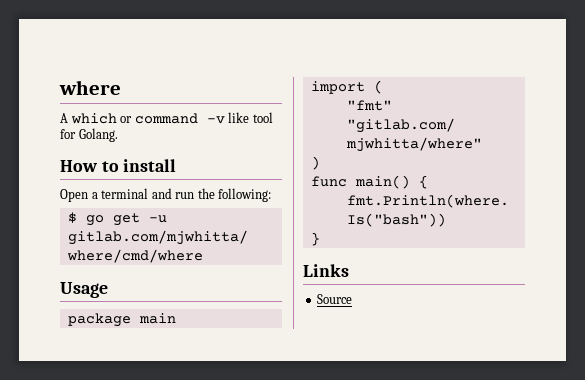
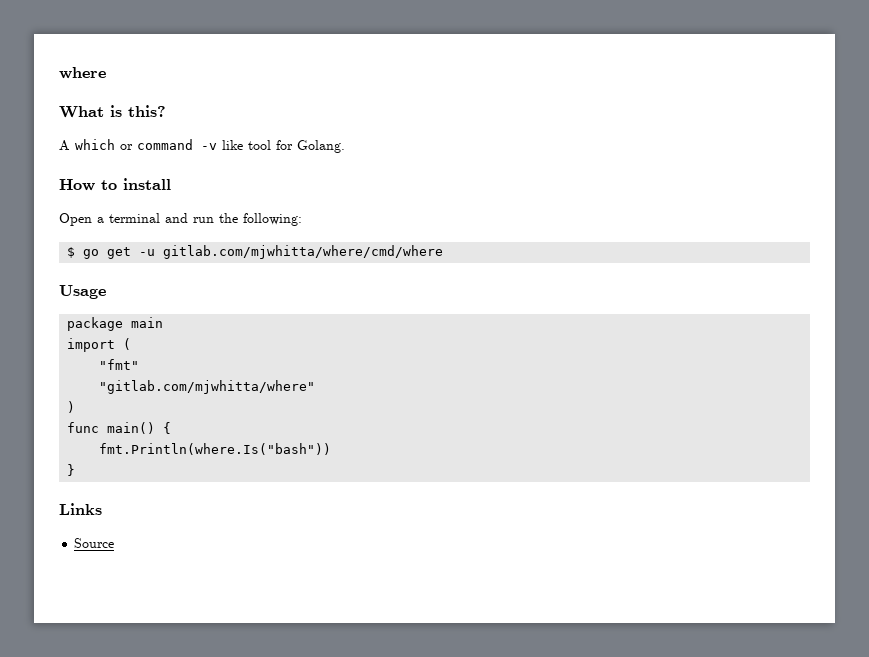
(121, 87) none -> [59,105,166,118] // What is this?

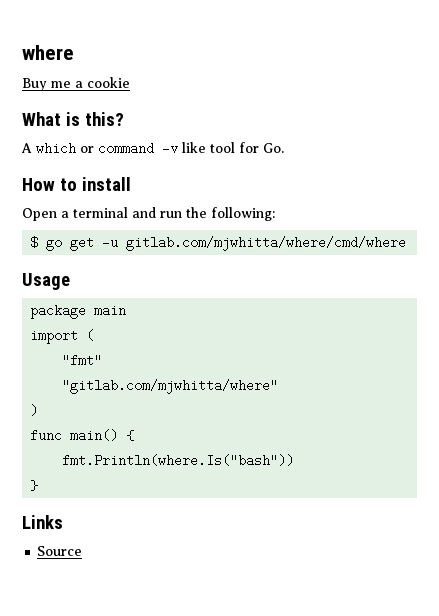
(106, 73) none -> [22,77,130,91] // Buy me a cookie
[297,140,345,153] Golang. -> [263,143,284,153] Go.

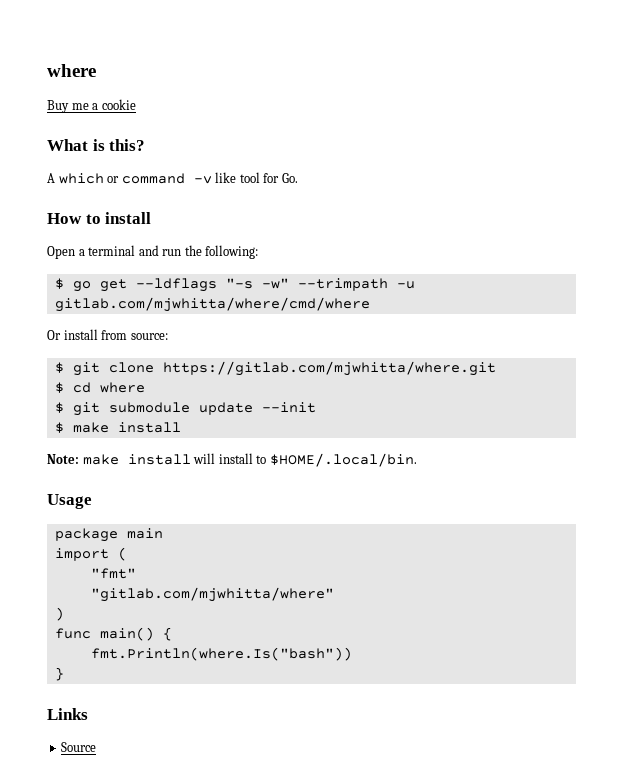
[102,236,407,251] -u gitlab.com/mjwhitta/where/cmd/where -> [135,278,415,292] [54,297,370,312] [47,329,168,340] [54,361,496,376] [54,382,145,393] [54,402,316,416] [54,422,181,433] [47,453,417,467] --ldflags "-s -w" --trimpath -u gitlab.com/mjwhitta/where/cmd/where // Or install from source: // $ git clone https://gitlab.com/mjwhitta/where.git // $ cd where // $ git submodule update --init // $ make install // Note: make install will install to $HOME/.local/bin.

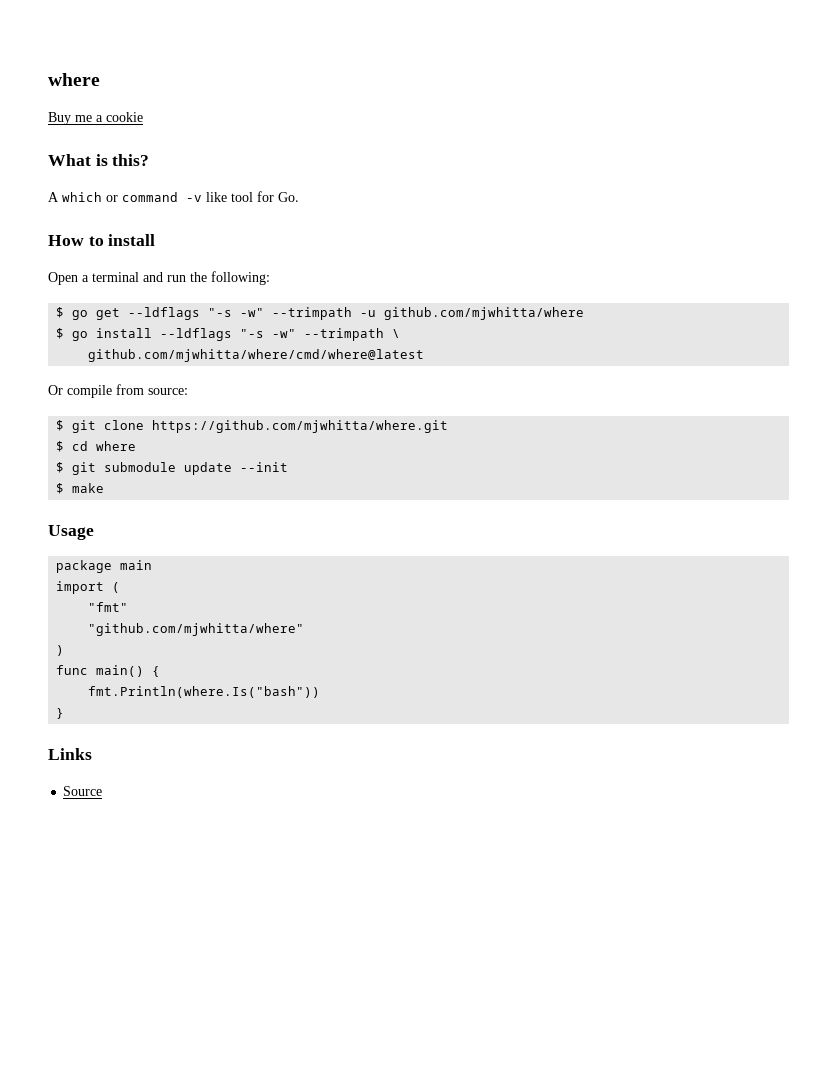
[54,297,370,312] gitlab.com/mjwhitta/where/cmd/where -> [384,307,585,320] [56,328,401,341] [88,349,425,362] github.com/mjwhitta/where // $ go install --ldflags "-s -w" --trimpath \ // github.com/mjwhitta/where/cmd/where@latest
[63,329,98,340] install -> [67,385,112,398] compile
[162,361,496,376] https://gitlab.com/mjwhitta/where.git -> [152,420,449,433] https://github.com/mjwhitta/where.git
[117,422,181,433] [47,453,417,467] install // Note: make install will install to $HOME/.local/bin. -> (105, 488) none
[90,587,334,602] "gitlab.com/mjwhitta/where" -> [88,623,305,636] "github.com/mjwhitta/where"

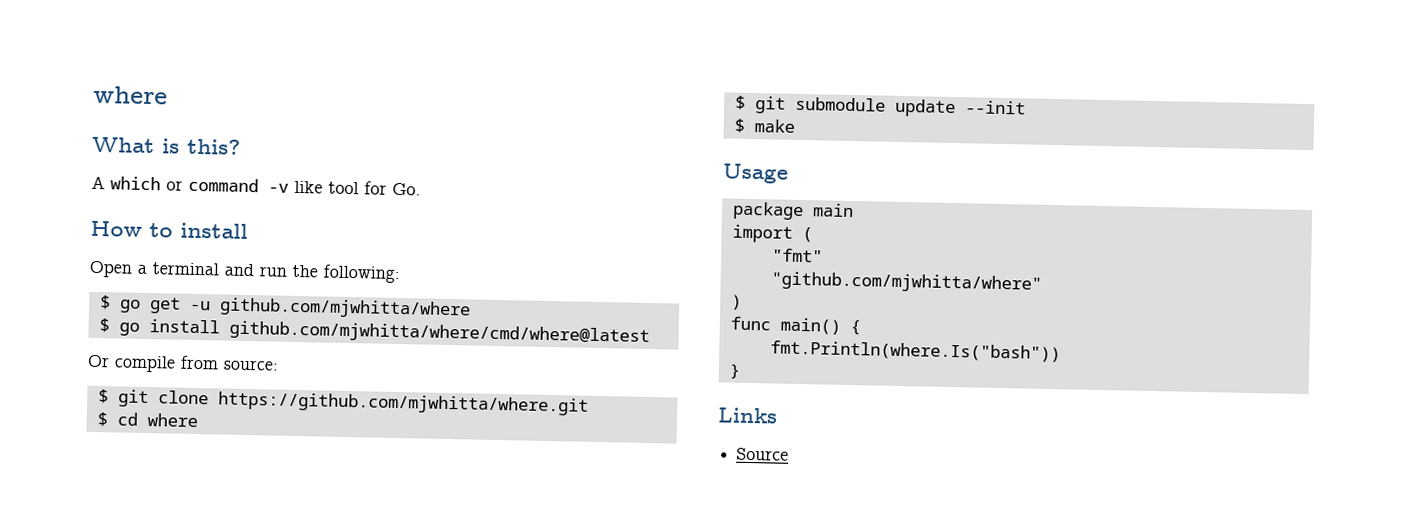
[48,73,100,86] [48,112,143,125] where // Buy me a cookie -> [93,85,168,105] where
[128,307,353,320] --ldflags "-s -w" --trimpath -> (181, 305) none
[160,328,401,341] --ldflags "-s -w" --trimpath \ // -> (220, 326) none

